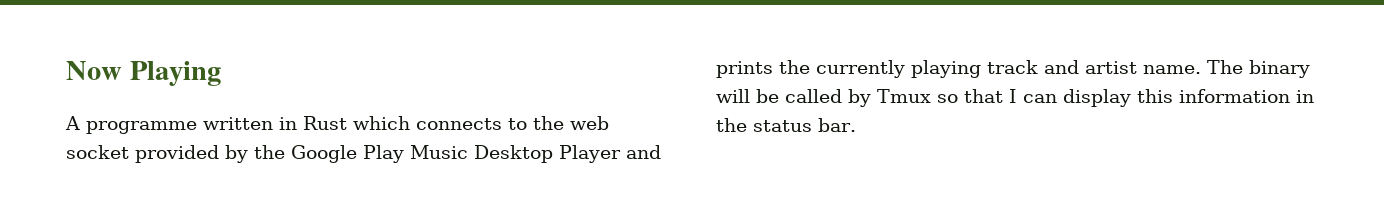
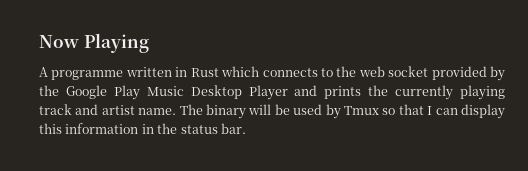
[785,89,842,103] called -> [293,104,323,115] used

